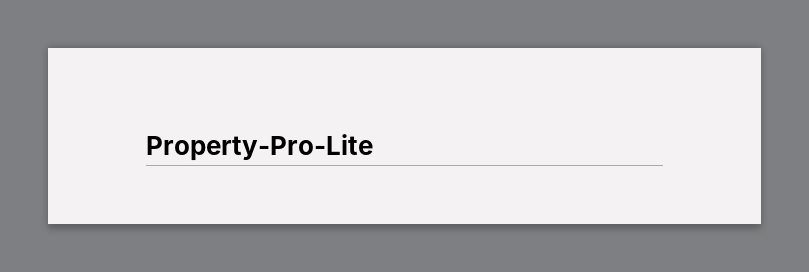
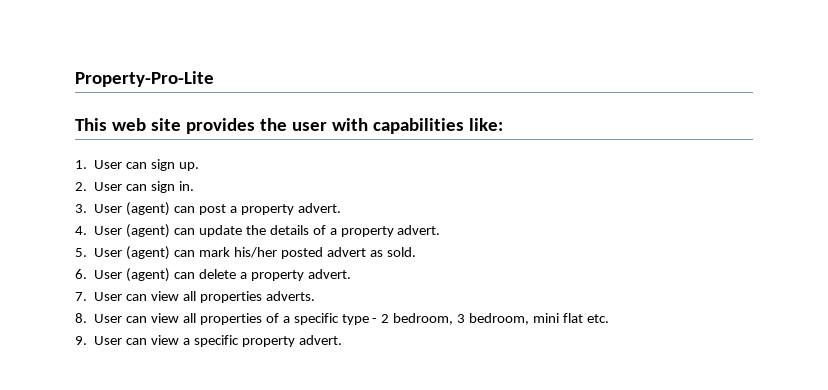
(373, 147) none -> [75,118,503,134] [75,159,199,171] [75,181,194,193] [75,202,341,216] [75,224,441,238] [75,246,416,260] [75,268,351,282] [75,291,315,303] [75,313,609,325] [75,335,342,347] // This web site provides the user with capabilities like: // 1. User can sign up. // 2. User can sign in. // 3. User (agent) can post a property advert. // 4. User (agent) can update the details of a property advert. // 5. User (agent) can mark his/her posted advert as sold. // 6. User (agent) can delete a property advert. // 7. User can view all properties adverts. // 8. User can view all properties of a specific type - 2 bedroom, 3 bedroom, mini flat etc. // 9. User can view a specific property advert.

